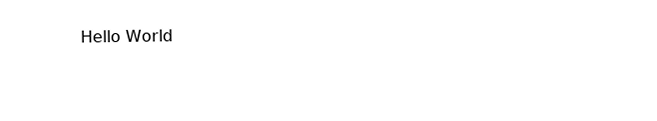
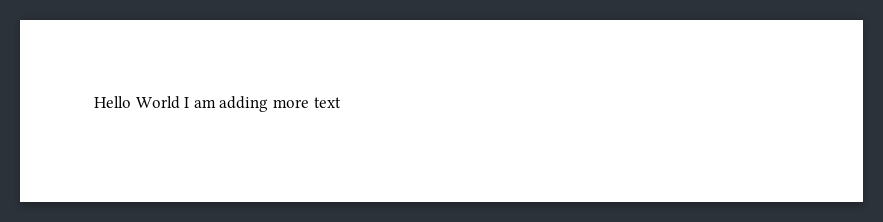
(173, 35) none -> [184,96,341,112] I am adding more text

